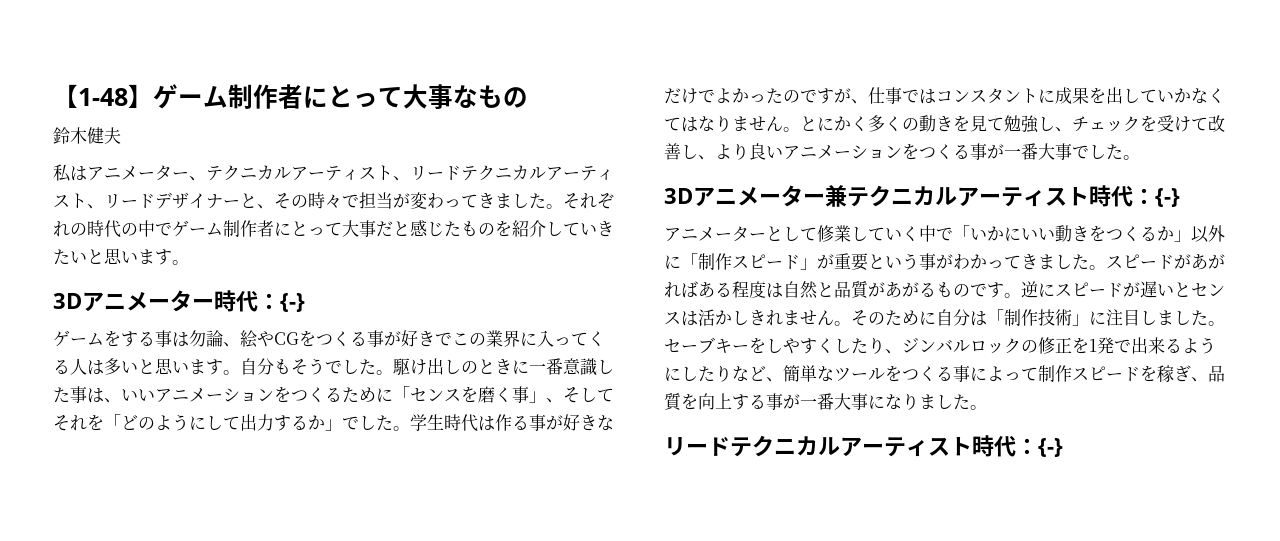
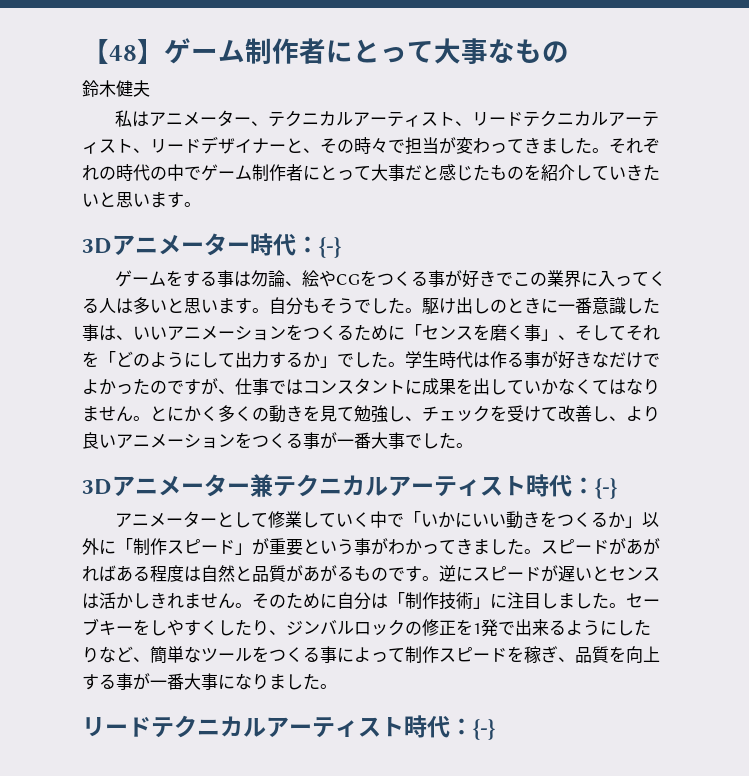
[78,88,128,106] 1-48 -> [109,45,137,61] 48

